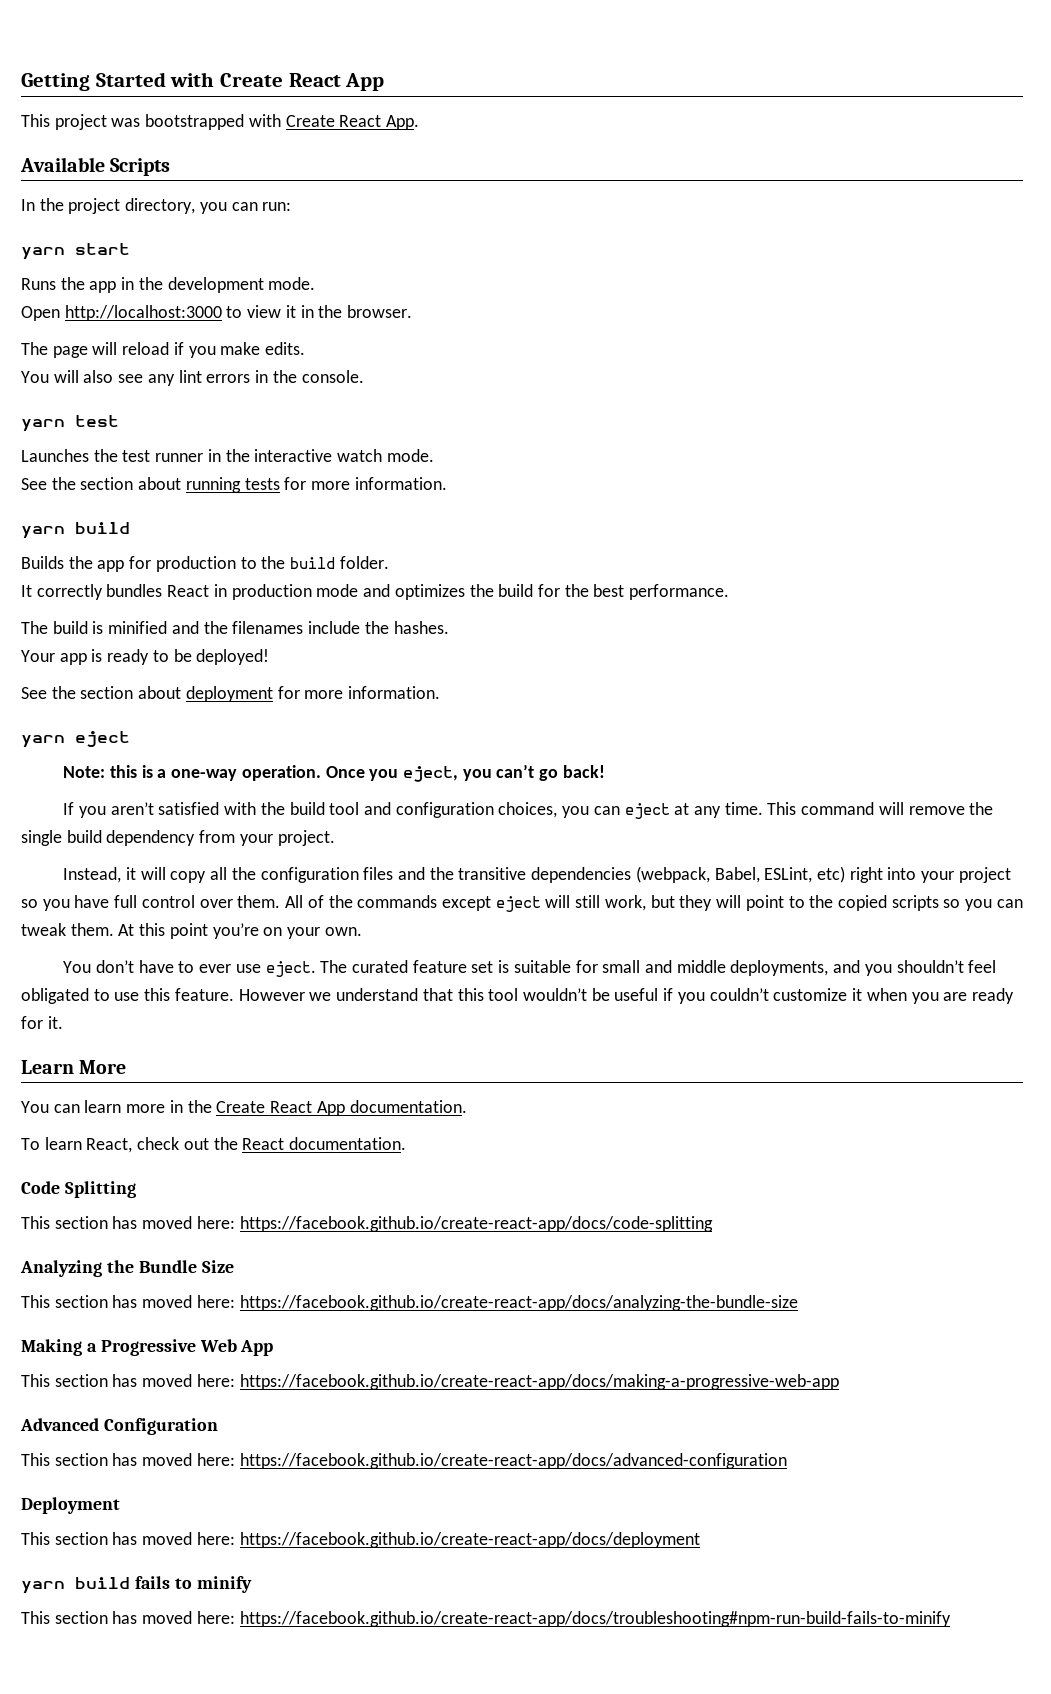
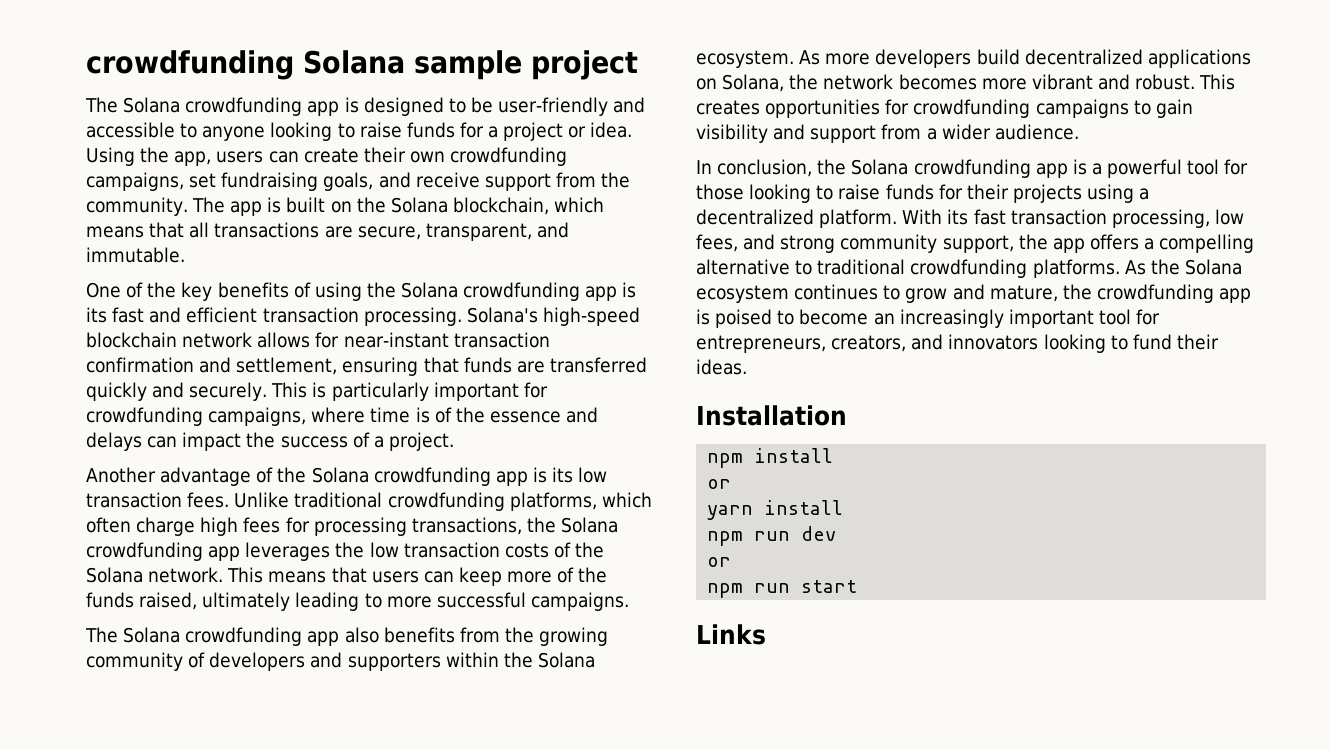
[21,72,385,91] [21,114,420,130] [20,157,171,176] [21,198,292,214] [21,243,130,260] [21,277,316,293] [21,305,413,321] [21,342,306,358] [21,370,364,386] [21,415,119,432] [21,449,434,462] [21,477,447,493] [21,522,130,539] [21,556,389,572] [21,584,730,600] [21,621,449,634] [21,649,270,665] [21,686,441,702] [21,731,130,748] [63,764,605,782] [63,802,994,819] [21,830,335,846] [63,866,1011,883] [21,895,1023,912] [21,923,362,939] [63,960,997,977] [21,988,1014,1004] [21,1016,63,1029] [21,1060,127,1074] [21,1100,467,1116] [21,1137,407,1153] [21,1181,136,1198] [21,1216,713,1232] [20,1260,234,1277] [21,1295,798,1311] [21,1339,274,1356] [21,1374,839,1390] [20,1418,218,1435] [21,1453,787,1469] [21,1497,120,1514] [21,1532,700,1548] [21,1576,252,1594] [21,1611,951,1627] Getting Started with Create React App // This project was bootstrapped with Create React App. // Available Scripts // In the project directory, you can run: // yarn start // Runs the app in the development mode. // Open http://localhost:3000 to view it in the browser. // The page will reload if you make edits. // You will also see any lint errors in the console. // yarn test // Launches the test runner in the interactive watch mode. // See the section about running tests for more information. // yarn build // Builds the app for production to the build folder. // It correctly bundles React in production mode and optimizes the build for the best performance. // The build is minified and the filenames include the hashes. // Your app is ready to be deployed! // See the section about deployment for more information. // yarn eject // Note: this is a one-way operation. Once you eject, you can’t go back! // If you aren’t satisfied with the build tool and configuration choices, you can eject at any time. This command will remove the single build dependency from your project. // Instead, it will copy all the configuration files and the transitive dependencies (webpack, Babel, ESLint, etc) right into your project so you have full control over them. All of the commands except eject will still work, but they will point to the copied scripts so you can tweak them. At this point you’re on your own. // You don’t have to ever use eject. The curated feature set is suitable for small and middle deployments, and you shouldn’t feel obligated to use this feature. However we understand that this tool wouldn’t be useful if you couldn’t customize it when you are ready for it. // Learn More // You can learn more in the Create React App documentation. // To learn React, check out the React documentation. // Code Splitting // This section has moved here: https://facebook.github.io/create-react-app/docs/code-splitting // Analyzing the Bundle Size // This section has moved here: https://facebook.github.io/create-react-app/docs/analyzing-the-bundle-size // Making a Progressive Web App // This section has moved here: https://facebook.github.io/create-react-app/docs/making-a-progressive-web-app // Advanced Configuration // This section has moved here: https://facebook.github.io/create-react-app/docs/advanced-configuration // Deployment // This section has moved here: https://facebook.github.io/create-react-app/docs/deployment // yarn build fails to minify // This section has moved here: https://facebook.github.io/create-react-app/docs/troubleshooting#npm-run-build-fails-to-minify -> [86,50,638,80] [85,97,646,116] [86,122,633,141] [86,147,568,166] [86,172,631,191] [86,197,605,216] [86,222,569,241] [86,247,185,263] [86,282,637,301] [86,307,640,326] [86,332,550,348] [86,357,647,376] [86,382,548,401] [86,407,599,426] [86,432,454,451] [86,467,608,486] [86,492,652,511] [86,517,619,536] [86,542,605,561] [86,567,608,586] [86,592,629,611] [85,627,609,646] [86,652,595,671] [696,49,1251,68] [696,74,1236,92] [696,99,1193,118] [696,124,1079,143] [696,159,1249,178] [696,184,1150,203] [696,209,1244,228] [696,234,1255,253] [696,259,1242,278] [696,284,1252,303] [696,309,1161,328] [696,334,1219,353] [696,359,747,375] [696,405,847,426] [707,448,834,468] [707,479,732,489] [707,500,844,520] [707,526,837,546] [707,557,732,567] [707,580,858,598] [696,624,766,645] crowdfunding Solana sample project // The Solana crowdfunding app is designed to be user-friendly and accessible to anyone looking to raise funds for a project or idea. Using the app, users can create their own crowdfunding campaigns, set fundraising goals, and receive support from the community. The app is built on the Solana blockchain, which means that all transactions are secure, transparent, and immutable. // One of the key benefits of using the Solana crowdfunding app is its fast and efficient transaction processing. Solana's high-speed blockchain network allows for near-instant transaction confirmation and settlement, ensuring that funds are transferred quickly and securely. This is particularly important for crowdfunding campaigns, where time is of the essence and delays can impact the success of a project. // Another advantage of the Solana crowdfunding app is its low transaction fees. Unlike traditional crowdfunding platforms, which often charge high fees for processing transactions, the Solana crowdfunding app leverages the low transaction costs of the Solana network. This means that users can keep more of the funds raised, ultimately leading to more successful campaigns. // The Solana crowdfunding app also benefits from the growing community of developers and supporters within the Solana ecosystem. As more developers build decentralized applications on Solana, the network becomes more vibrant and robust. This creates opportunities for crowdfunding campaigns to gain visibility and support from a wider audience. // In conclusion, the Solana crowdfunding app is a powerful tool for those looking to raise funds for their projects using a decentralized platform. With its fast transaction processing, low fees, and strong community support, the app offers a compelling alternative to traditional crowdfunding platforms. As the Solana ecosystem continues to grow and mature, the crowdfunding app is poised to become an increasingly important tool for entrepreneurs, creators, and innovators looking to fund their ideas. // Installation // npm install // or // yarn install // npm run dev // or // npm run start // Links

